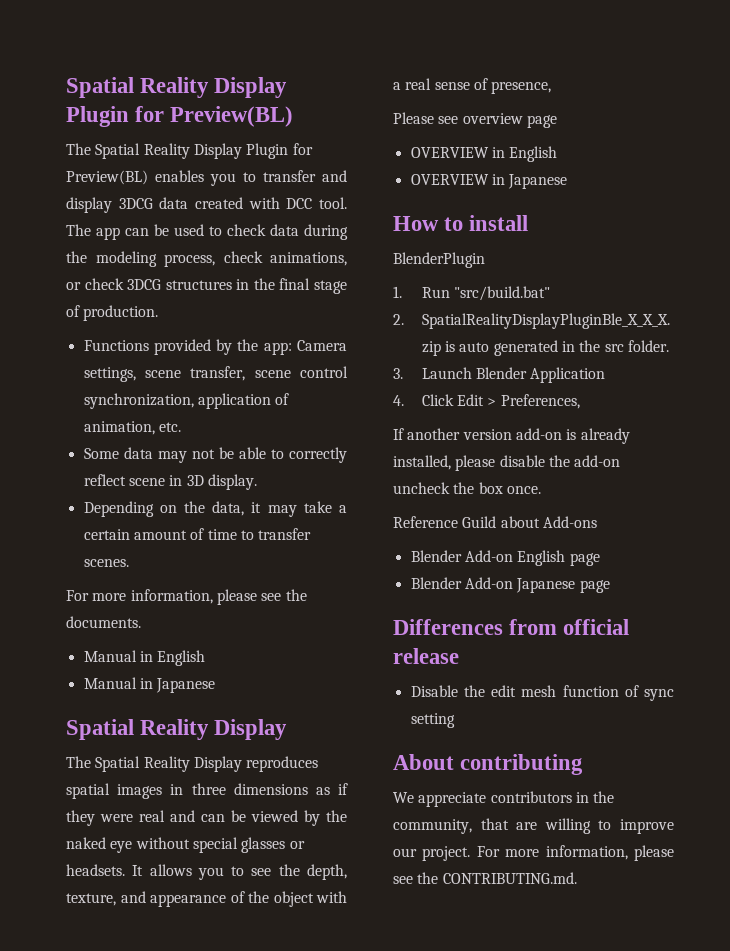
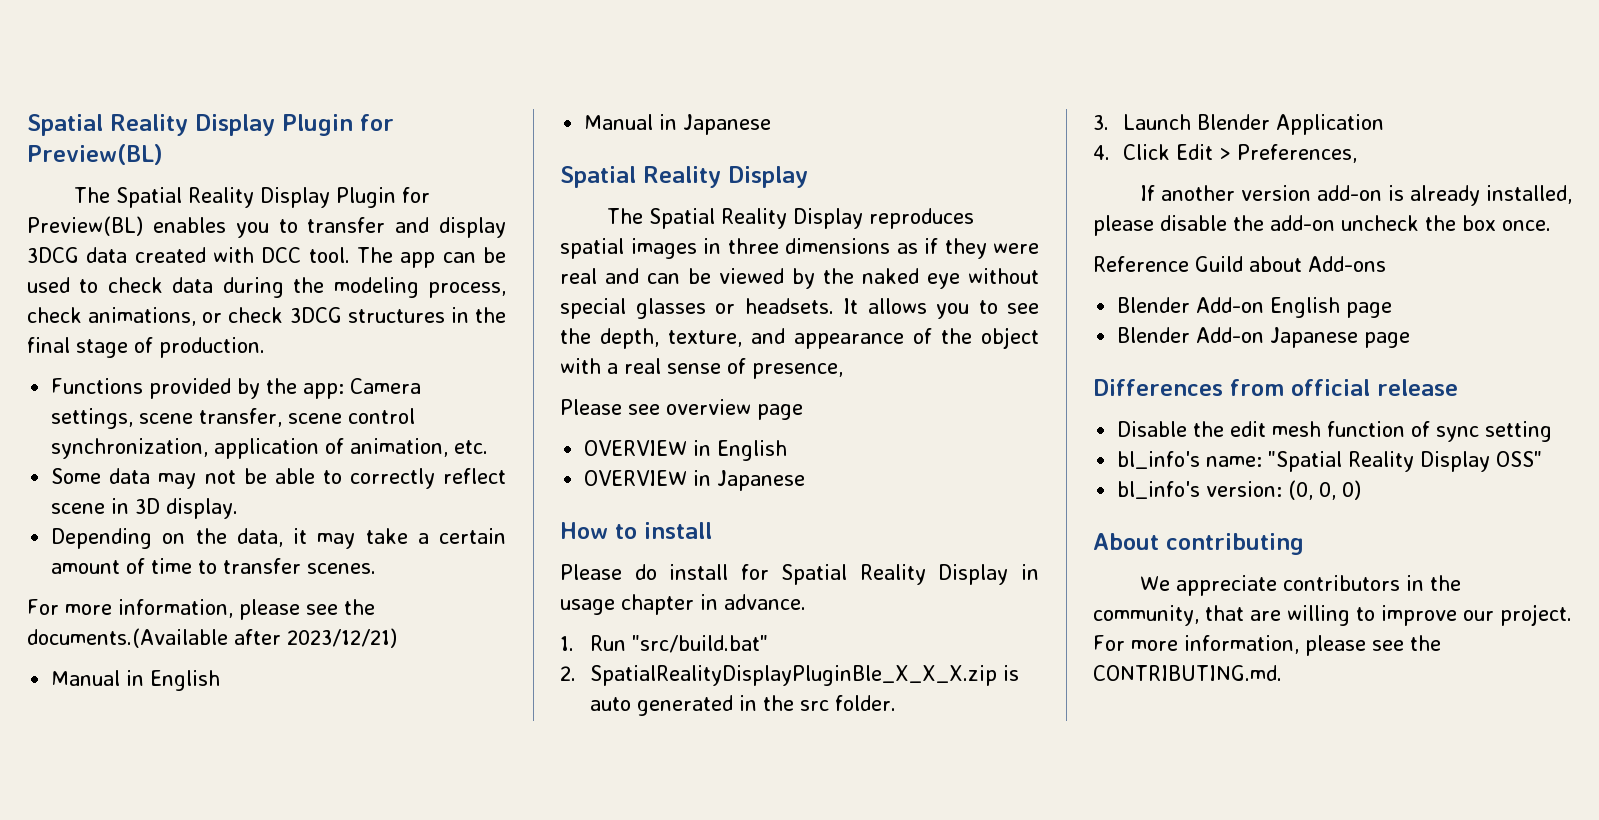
[66,616,141,628] documents. -> [27,628,397,648] documents.(Available after 2023/12/21)
[393,252,485,268] BlenderPlugin -> [560,564,1039,585] [560,594,806,615] Please do install for Spatial Reality Display in usage chapter in advance.
(455, 720) none -> [1117,451,1543,472] [1117,480,1362,500] // bl_info's name: "Spatial Reality Display OSS" // bl_info's version: (0, 0, 0)

